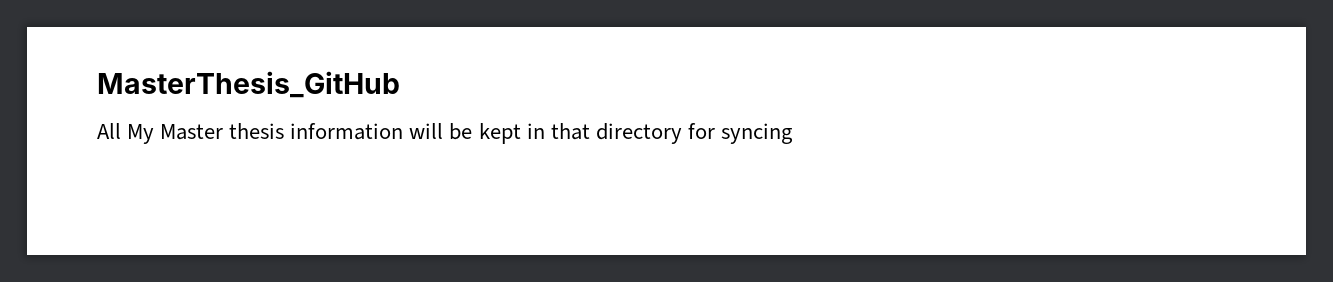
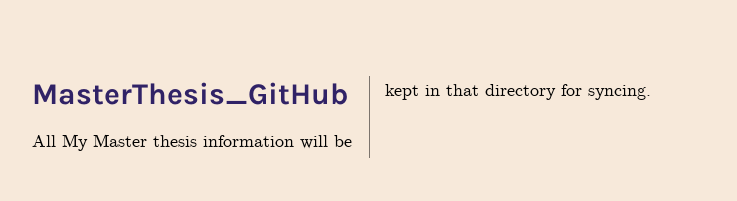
[720,123,793,144] syncing -> [588,85,651,100] syncing.

